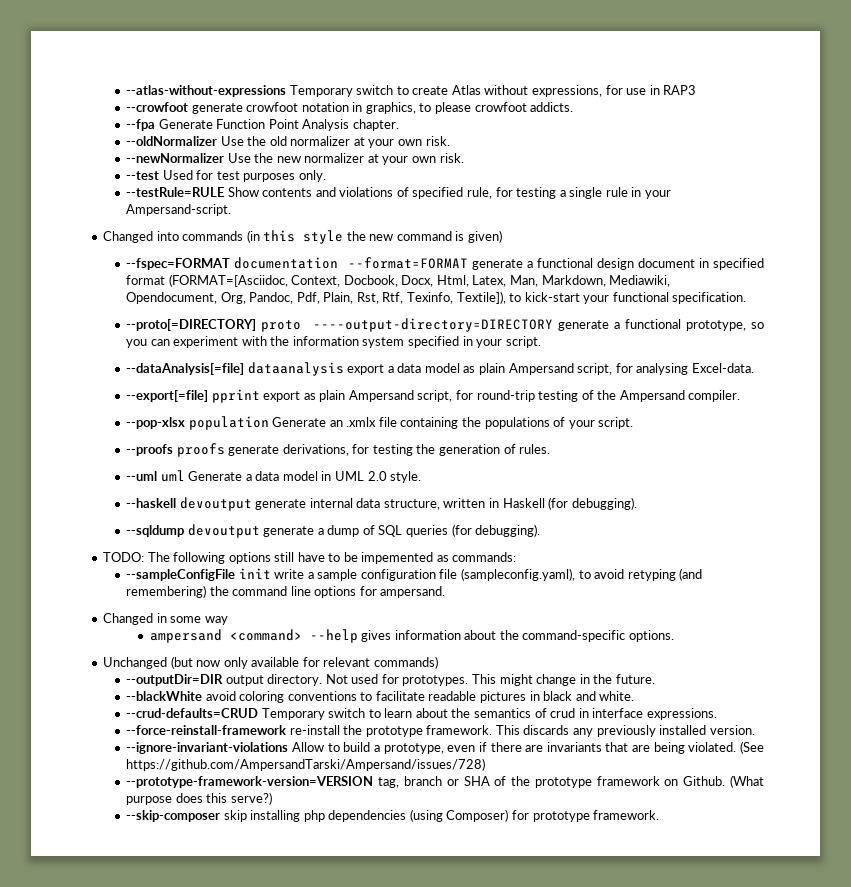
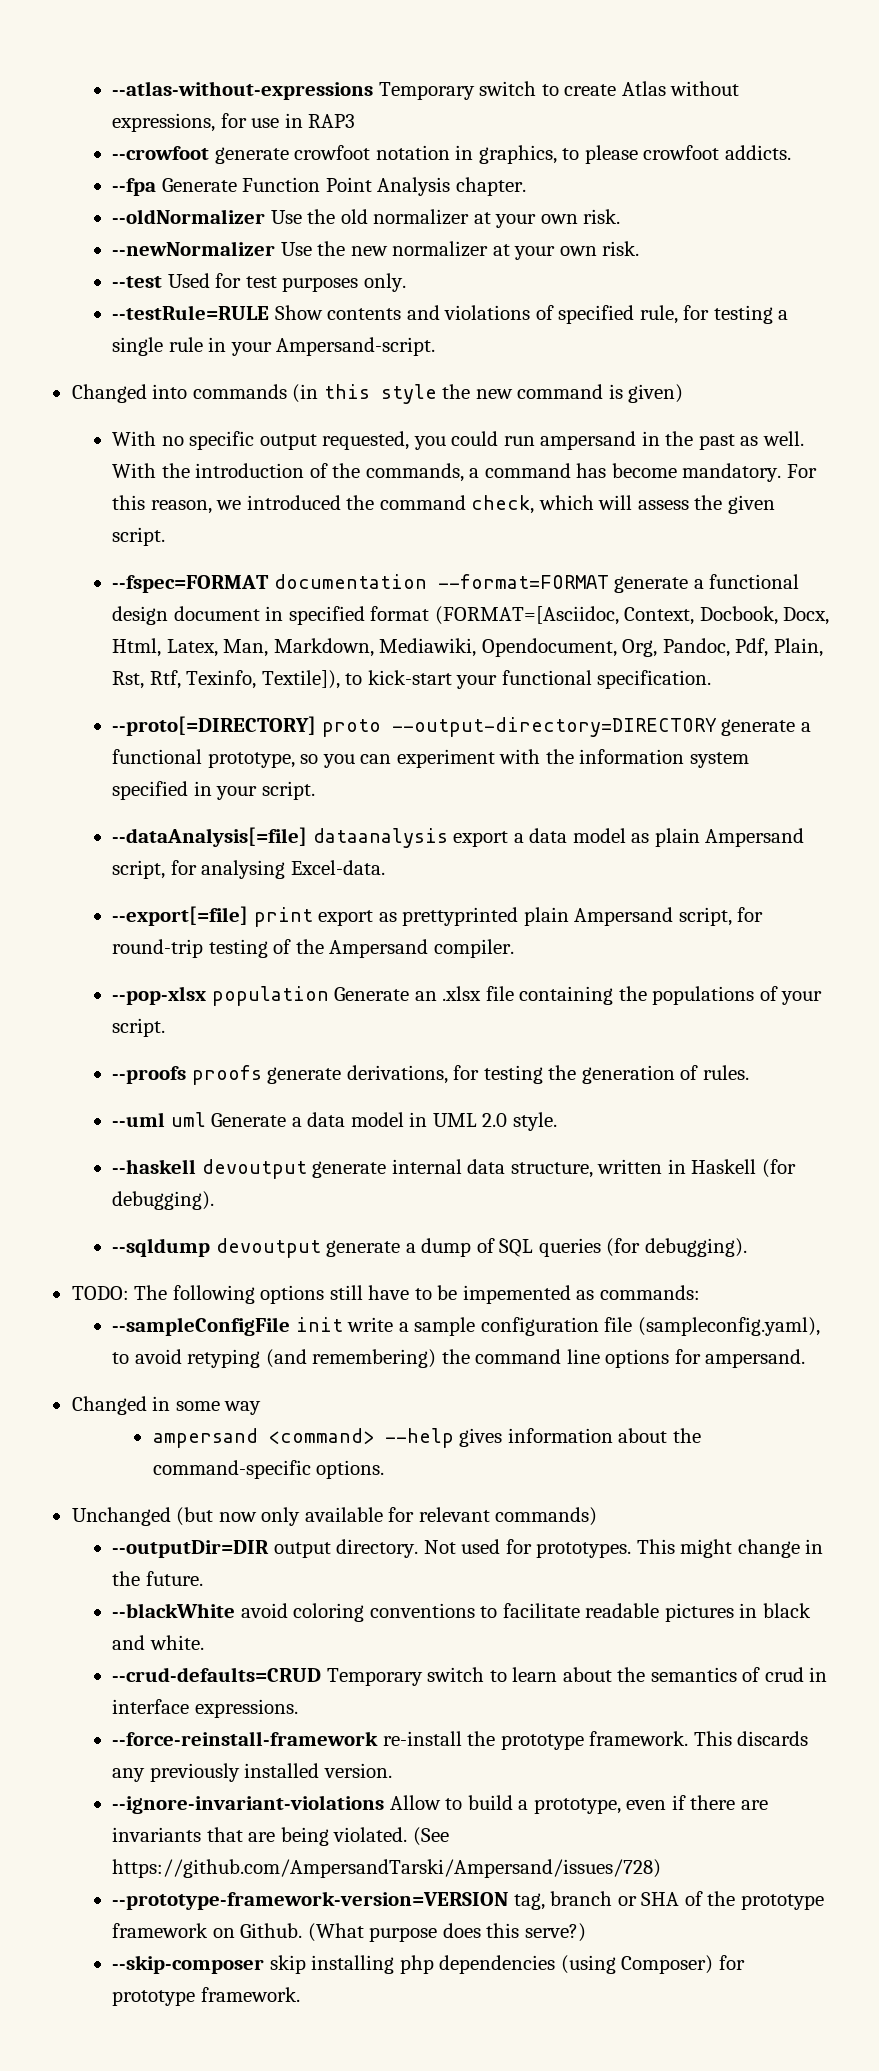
(502, 236) none -> [112,431,804,450] [112,463,817,482] [112,495,775,514] [112,527,166,546] // With no specific output requested, you could run ampersand in the past as well. With the introduction of the commands, a command has become mandatory. For this reason, we introduced the command check, which will assess the given script.
[312,318,553,332] ----output-directory=DIRECTORY -> [391,717,717,737] --output-directory=DIRECTORY
[211,389,260,403] pprint -> [253,907,313,927] print
(316, 396) none -> [402,907,519,926] prettyprinted
[346,417,377,427] .xmlx -> [442,986,482,1001] .xlsx

